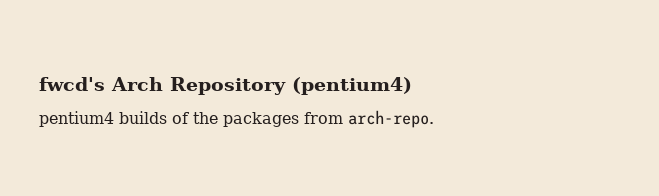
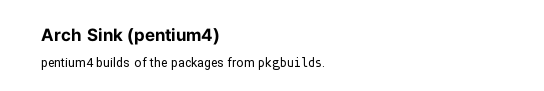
[39,77,286,95] fwcd's Arch Repository -> [41,27,123,42] Arch Sink
[348,110,434,128] arch-repo. -> [258,57,326,70] pkgbuilds.

